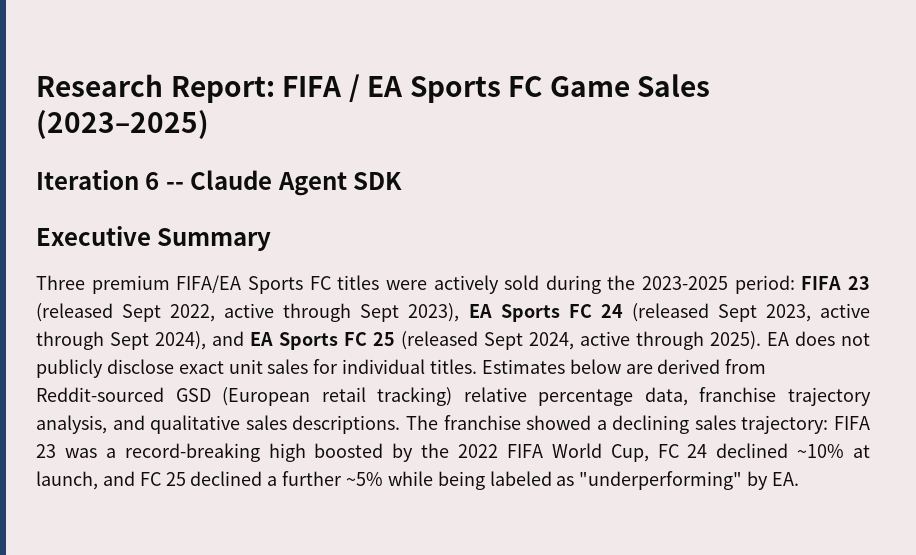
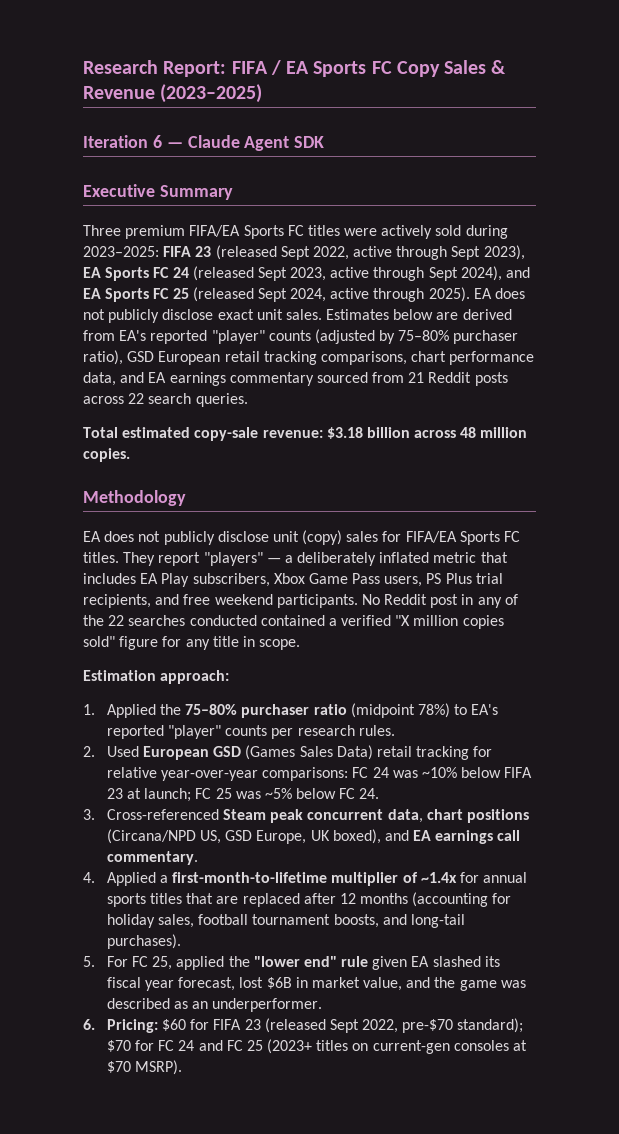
[549,74,711,97] Game Sales -> [396,60,507,77] [83,86,155,99] Copy Sales & Revenue
[165,182,184,190] -- -> [166,142,183,148] —
[607,275,795,294] the 2023-2025 period: -> [83,246,159,257] 2023–2025:
[267,359,478,374] sales for individual titles. -> [285,309,322,320] sales.
[36,387,871,406] [36,415,871,434] [36,443,870,462] [36,471,800,490] Reddit-sourced GSD (European retail tracking) relative percentage data, franchise trajectory analysis, and qualitative sales descriptions. The franchise showed a declining sales trajectory: FIFA 23 was a record-breaking high boosted by the 2022 FIFA World Cup, FC 24 declined ~10% at launch, and FC 25 declined a further ~5% while being labeled as "underperforming" by EA. -> [119,329,519,344] [83,350,535,365] [83,372,508,386] [83,393,248,407] [83,427,528,441] [83,448,130,462] [83,490,186,506] [83,530,521,545] [83,552,508,566] [83,573,503,587] [83,594,518,608] [83,615,504,629] [83,636,301,650] [83,670,230,684] [83,703,499,718] [106,725,395,739] [83,745,493,760] [106,767,533,781] [106,788,380,802] [83,809,529,823] [106,829,521,844] [106,851,198,865] [83,872,528,886] [106,892,512,907] [106,914,465,928] [106,934,181,949] [83,956,500,970] [106,977,526,991] [106,998,323,1012] [83,1018,524,1033] [106,1039,527,1054] [106,1060,182,1075] EA's reported "player" counts (adjusted by 75–80% purchaser ratio), GSD European retail tracking comparisons, chart performance data, and EA earnings commentary sourced from 21 Reddit posts across 22 search queries. // Total estimated copy-sale revenue: $3.18 billion across 48 million copies. // Methodology // EA does not publicly disclose unit (copy) sales for FIFA/EA Sports FC titles. They report "players" — a deliberately inflated metric that includes EA Play subscribers, Xbox Game Pass users, PS Plus trial recipients, and free weekend participants. No Reddit post in any of the 22 searches conducted contained a verified "X million copies sold" figure for any title in scope. // Estimation approach: // 1. Applied the 75–80% purchaser ratio (midpoint 78%) to EA's reported "player" counts per research rules. // 2. Used European GSD (Games Sales Data) retail tracking for relative year-over-year comparisons: FC 24 was ~10% below FIFA 23 at launch; FC 25 was ~5% below FC 24. // 3. Cross-referenced Steam peak concurrent data, chart positions (Circana/NPD US, GSD Europe, UK boxed), and EA earnings call commentary. // 4. Applied a first-month-to-lifetime multiplier of ~1.4x for annual sports titles that are replaced after 12 months (accounting for holiday sales, football tournament boosts, and long-tail purchases). // 5. For FC 25, applied the "lower end" rule given EA slashed its fiscal year forecast, lost $6B in market value, and the game was described as an underperformer. // 6. Pricing: $60 for FIFA 23 (released Sept 2022, pre-$70 standard); $70 for FC 24 and FC 25 (2023+ titles on current-gen consoles at $70 MSRP).

